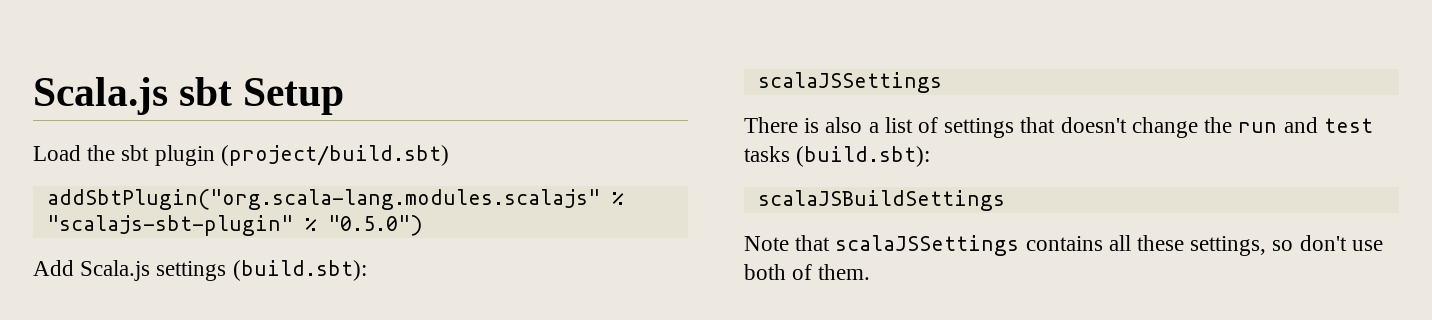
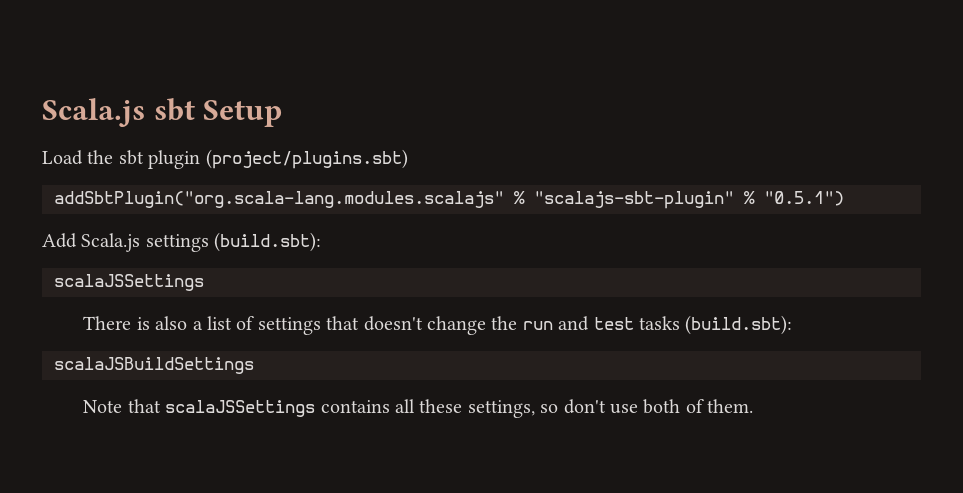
[220,145,449,166] (project/build.sbt) -> [205,149,408,169] (project/plugins.sbt)
[327,215,423,236] "0.5.0") -> [764,191,844,206] "0.5.1")

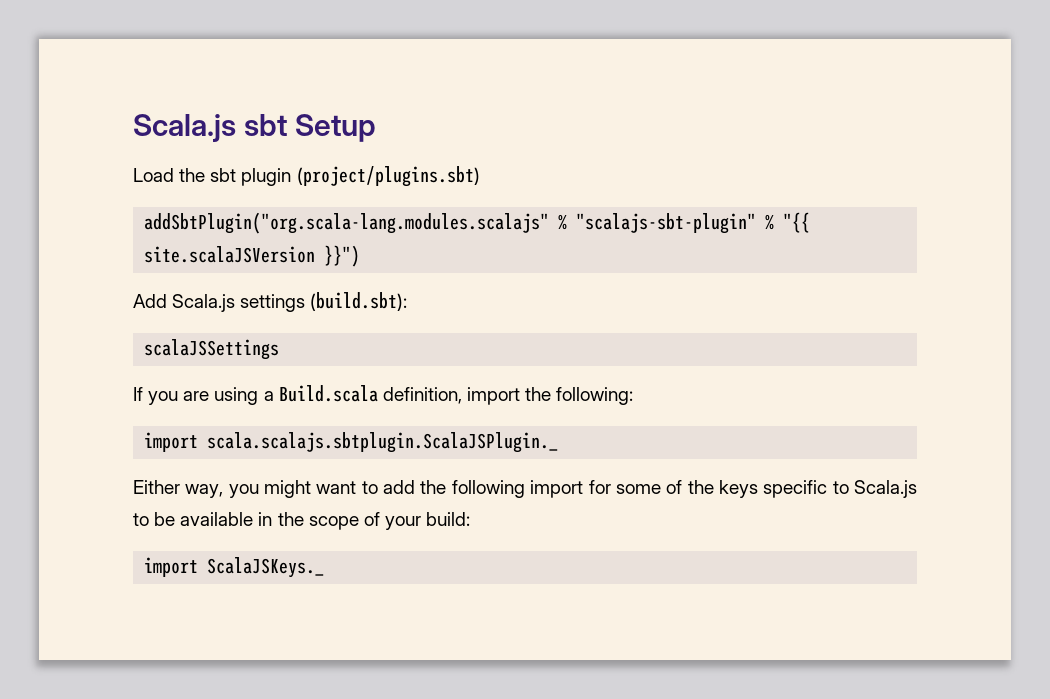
[764,191,844,206] "0.5.1") -> [783,212,811,233] [144,245,361,267] "{{ site.scalaJSVersion }}")
[83,315,793,335] [54,357,254,374] [83,399,754,418] There is also a list of settings that doesn't change the run and test tasks (build.sbt): // scalaJSBuildSettings // Note that scalaJSSettings contains all these settings, so don't use both of them. -> [133,385,634,405] [144,432,559,453] [133,480,918,498] [133,512,471,530] [144,557,325,578] If you are using a Build.scala definition, import the following: // import scala.scalajs.sbtplugin.ScalaJSPlugin._ // Either way, you might want to add the following import for some of the keys specific to Scala.js to be available in the scope of your build: // import ScalaJSKeys._

